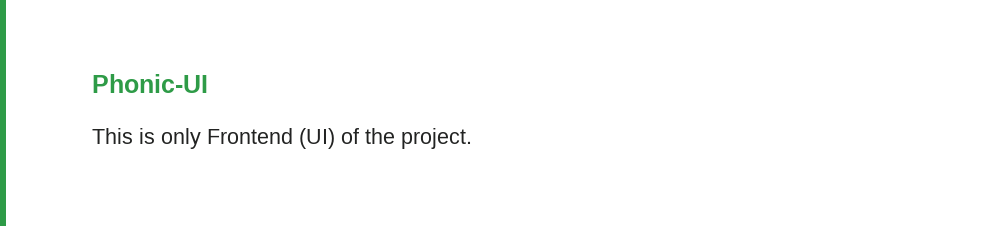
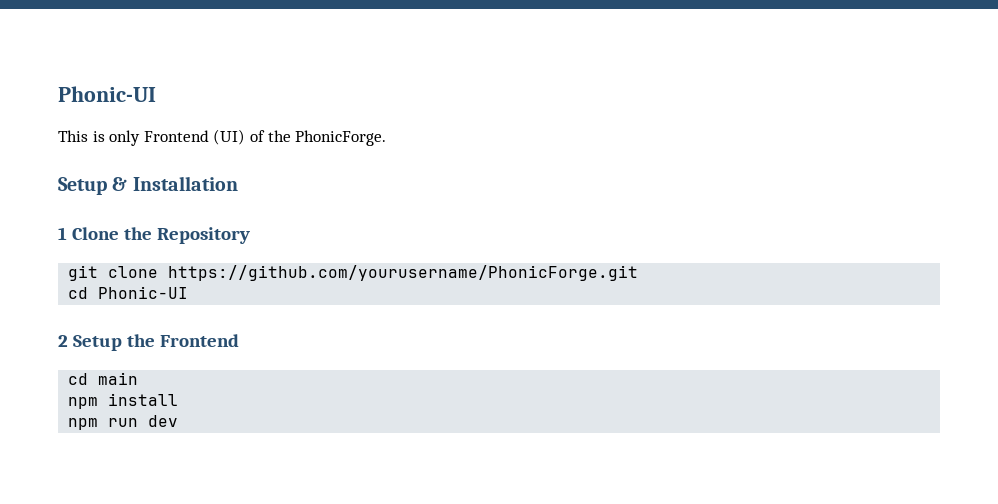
[401,128,472,149] project. -> [295,130,387,146] [58,176,238,195] [58,227,250,244] [68,265,639,281] [68,286,189,299] [58,334,239,351] [68,372,139,385] [68,393,179,409] [68,415,179,430] PhonicForge. // Setup & Installation // 1 Clone the Repository // git clone https://github.com/yourusername/PhonicForge.git // cd Phonic-UI // 2 Setup the Frontend // cd main // npm install // npm run dev

